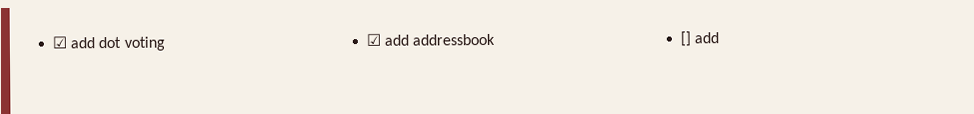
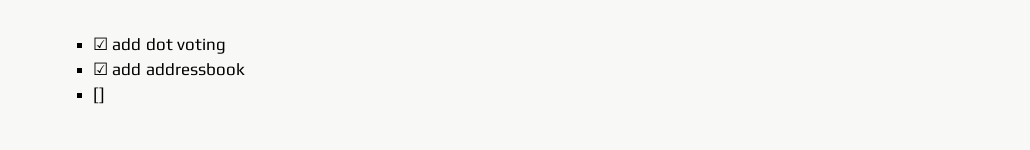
[694,32,720,44] add -> (105, 95) none

